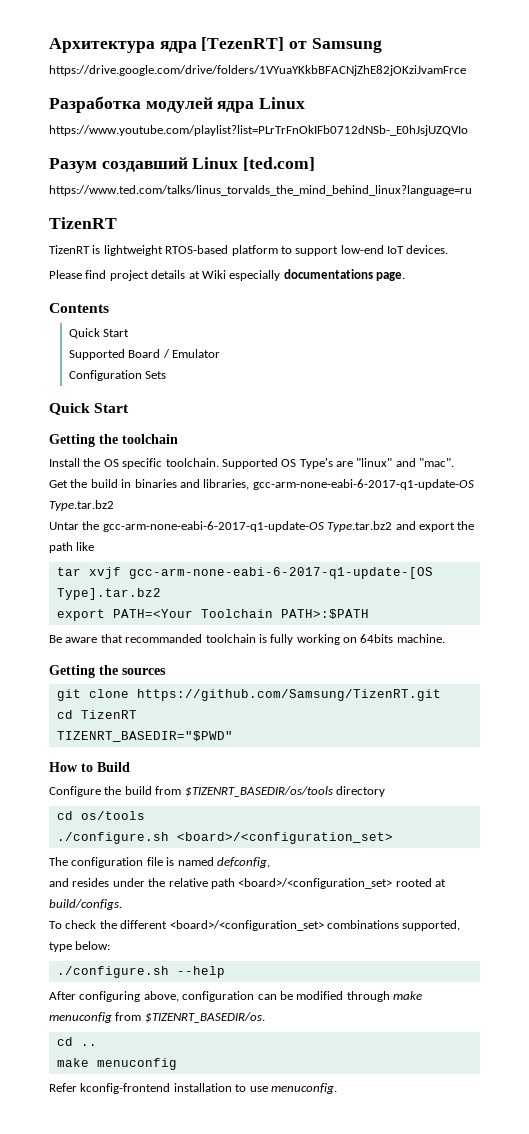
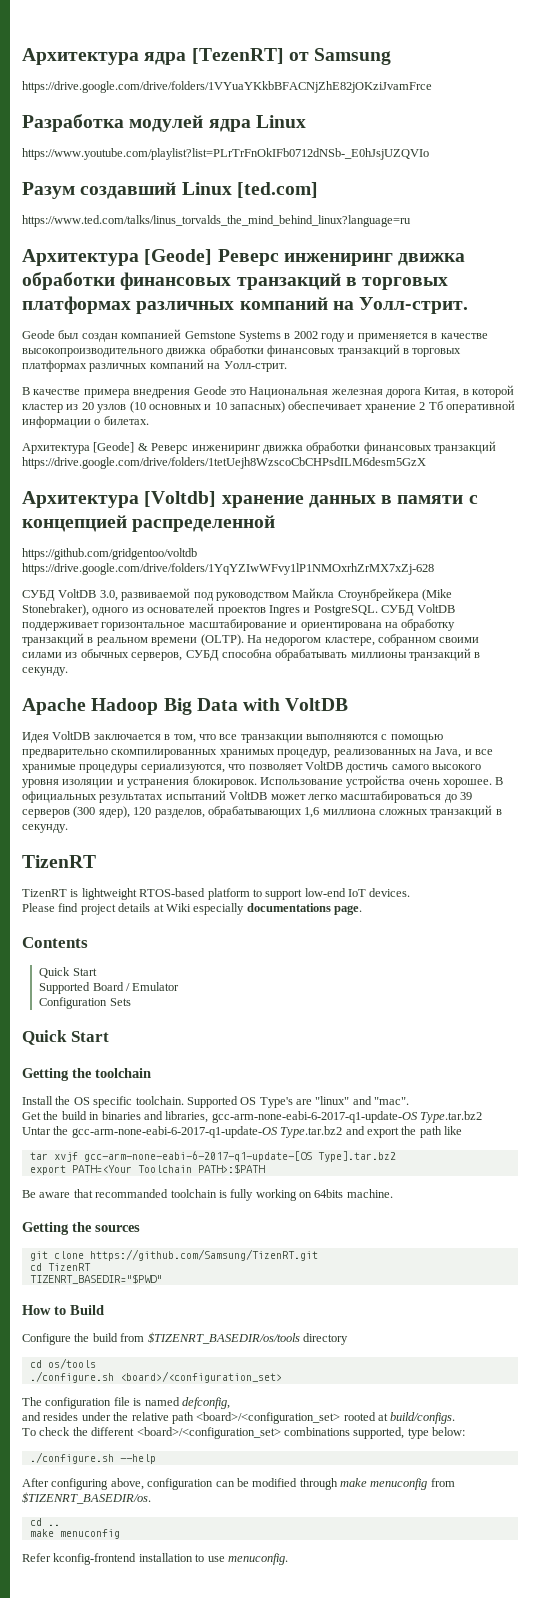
(472, 190) none -> [22,249,466,266] [22,272,449,290] [22,296,469,314] [22,329,488,342] [22,344,462,357] [22,359,287,372] [22,385,515,398] [22,400,515,413] [22,416,149,428] [22,441,496,454] [22,457,426,469] [22,491,478,508] [22,515,276,532] [22,548,197,560] [22,563,434,575] [22,588,452,601] [22,603,456,616] [22,619,456,631] [22,633,480,646] [22,648,481,661] [22,667,68,676] [22,698,349,715] [22,731,443,743] [22,747,493,758] [22,761,481,773] [22,775,504,788] [22,790,472,803] [22,805,502,818] [22,824,68,833] // Архитектура [Geode] Реверс инжениринг движка обработки финансовых транзакций в торговых платформах различных компаний на Уолл-стрит. // Geode был создан компанией Gemstone Systems в 2002 году и применяется в качестве высокопроизводительного движка обработки финансовых транзакций в торговых платформах различных компаний на Уолл-стрит. // В качестве примера внедрения Geode это Национальная железная дорога Китая, в которой кластер из 20 узлов (10 основных и 10 запасных) обеспечивает хранение 2 Тб оперативной информации о билетах. // Архитектура [Geode] & Реверс инжениринг движка обработки финансовых транзакций https://drive.google.com/drive/folders/1tetUejh8WzscoCbCHPsdILM6desm5GzX // Архитектура [Voltdb] хранение данных в памяти с концепцией распределенной // https://github.com/gridgentoo/voltdb https://drive.google.com/drive/folders/1YqYZIwWFvy1lP1NMOxrhZrMX7xZj-628 // СУБД VoltDB 3.0, развиваемой под руководством Майкла Стоунбрейкера (Mike Stonebraker), одного из основателей проектов Ingres и PostgreSQL. СУБД VoltDB поддерживает горизонтальное масштабирование и ориентирована на обработку транзакций в реальном времени (OLTP). На недорогом кластере, собранном своими силами из обычных серверов, СУБД способна обрабатывать миллионы транзакций в секунду. // Apache Hadoop Big Data with VoltDB // Идея VoltDB заключается в том, что все транзакции выполняются с помощью предварительно скомпилированных хранимых процедур, реализованных на Java, и все хранимые процедуры сериализуются, что позволяет VoltDB достичь самого высокого уровня изоляции и устранения блокировок. Использование устройства очень хорошее. В официальных результатах испытаний VoltDB может легко масштабироваться до 39 серверов (300 ядер), 120 разделов, обрабатывающих 1,6 миллиона сложных транзакций в секунду.

